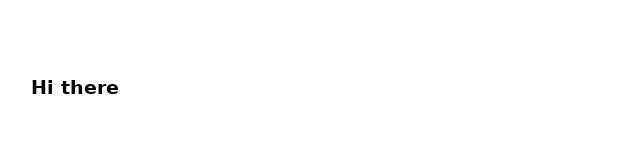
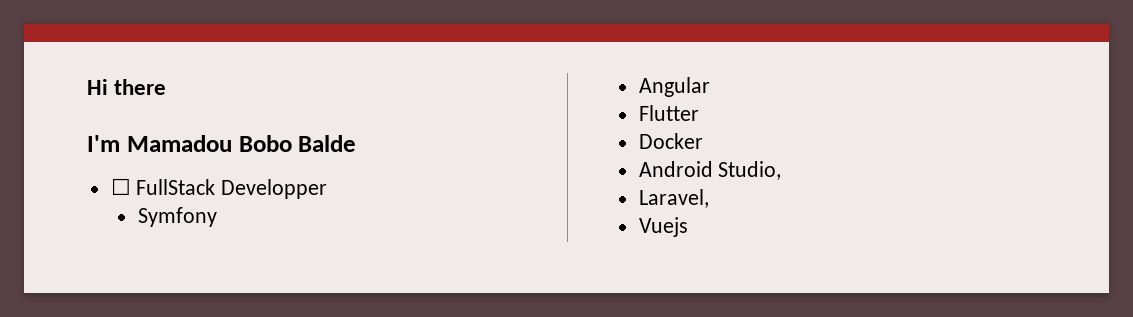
(119, 87) none -> [87,135,357,152] [110,178,328,199] [137,207,217,227] [638,77,710,97] [638,105,699,121] [638,133,703,149] [638,161,782,180] [638,189,709,208] [638,217,688,237] // I'm Mamadou Bobo Balde // ☐ FullStack Developper // Symfony // Angular // Flutter // Docker // Android Studio, // Laravel, // Vuejs

